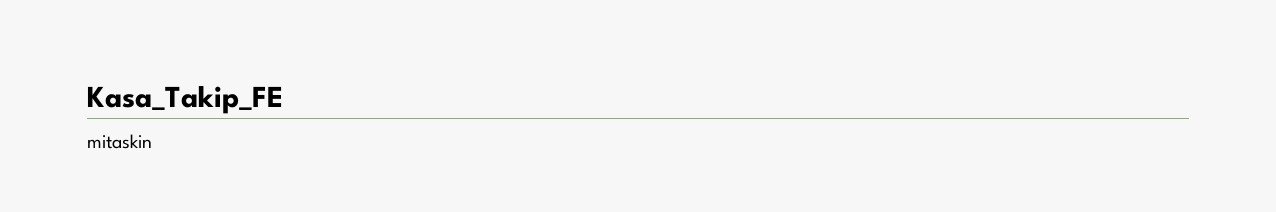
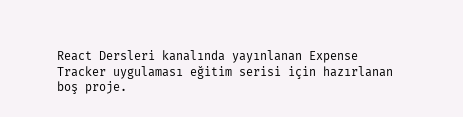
[87,86,283,114] [87,134,152,149] Kasa_Takip_FE // mitaskin -> [57,50,358,63] [57,65,393,79] [57,81,127,94] React Dersleri kanalında yayınlanan Expense Tracker uygulaması eğitim serisi için hazırlanan boş proje.

